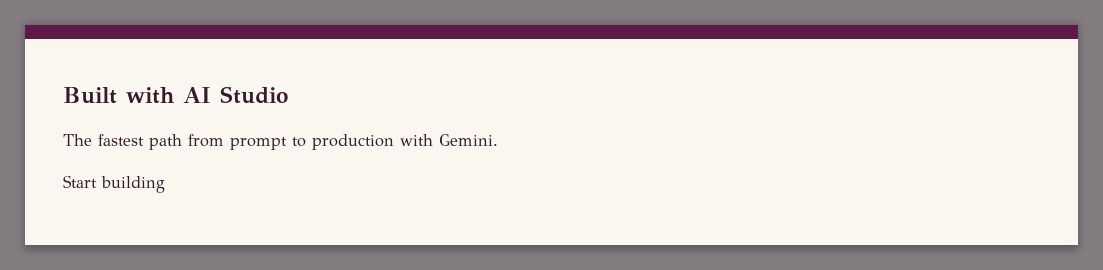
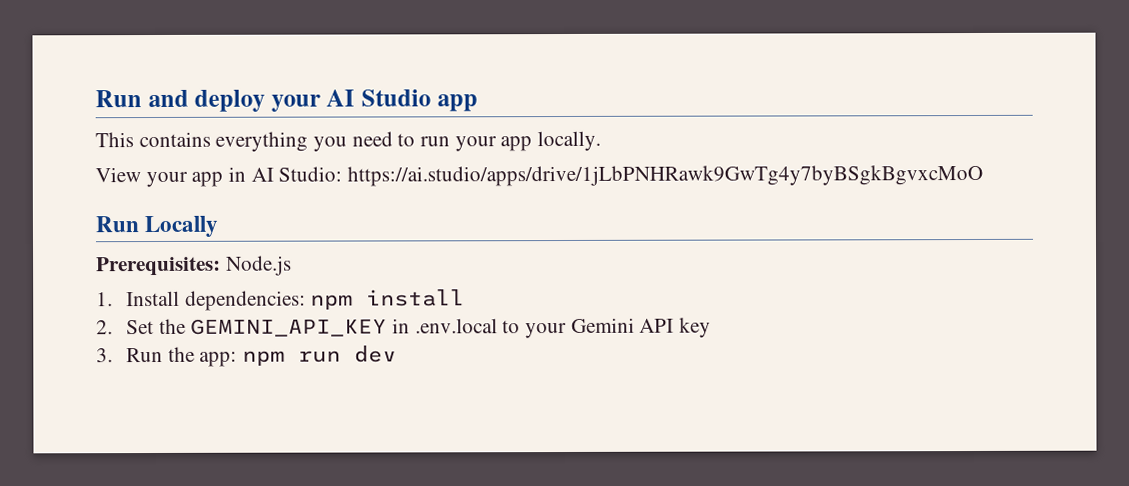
[63,86,288,104] [63,134,498,150] [63,175,165,193] Built with AI Studio // The fastest path from prompt to production with Gemini. // Start building -> [95,89,478,112] [95,130,602,152] [95,164,984,188] [95,215,219,238] [96,255,292,277] [96,289,466,311] [96,317,712,339] [96,345,398,367] Run and deploy your AI Studio app // This contains everything you need to run your app locally. // View your app in AI Studio: https://ai.studio/apps/drive/1jLbPNHRawk9GwTg4y7byBSgkBgvxcMoO // Run Locally // Prerequisites: Node.js // 1. Install dependencies: npm install // 2. Set the GEMINI_API_KEY in .env.local to your Gemini API key // 3. Run the app: npm run dev

